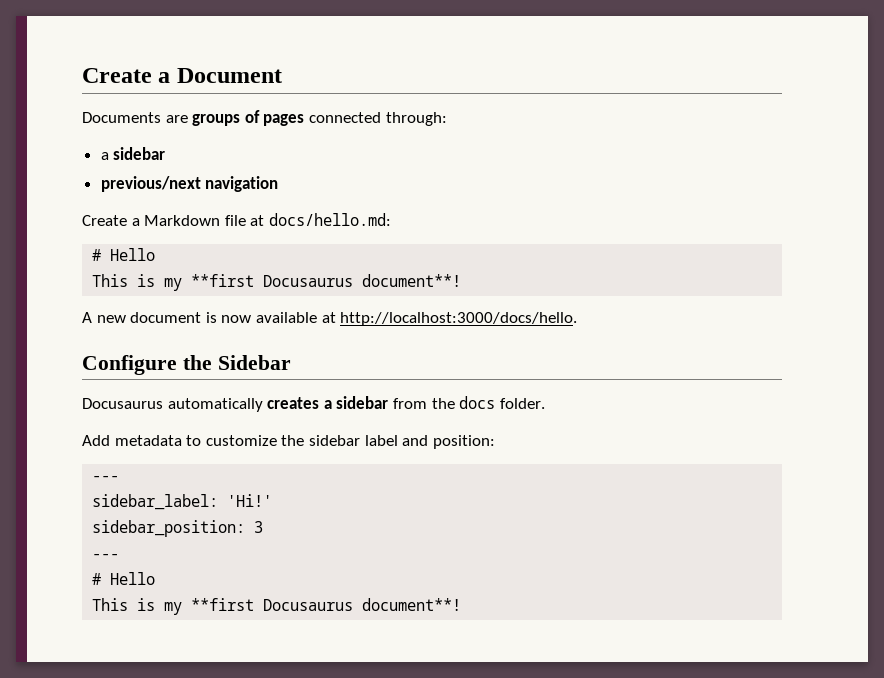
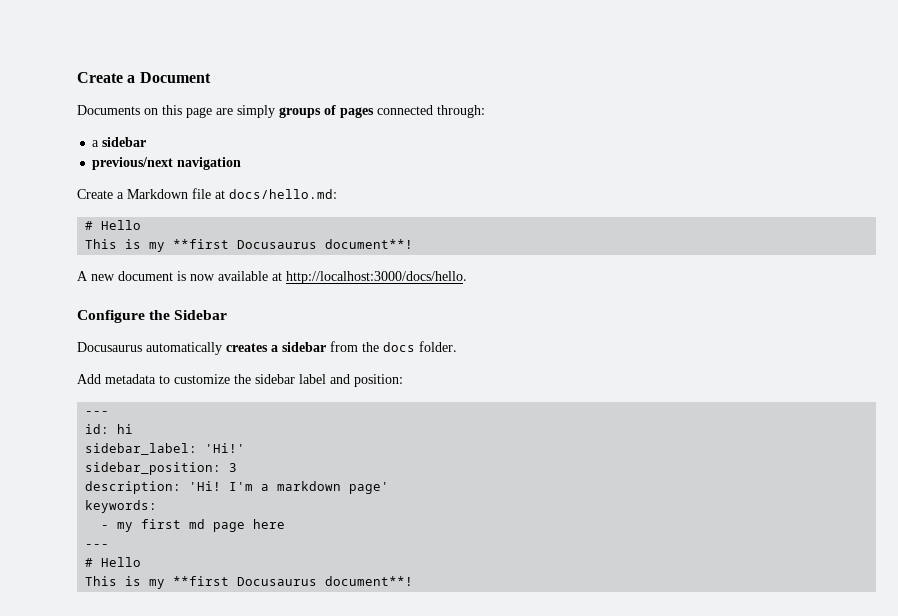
[165,115,188,123] are -> [144,105,275,118] on this page are simply
(120, 478) none -> [85,424,134,434] // id: hi
(264, 527) none -> [85,481,390,494] [85,500,158,513] [101,519,286,532] // description: 'Hi! I'm a markdown page' // keywords: // - my first md page here

